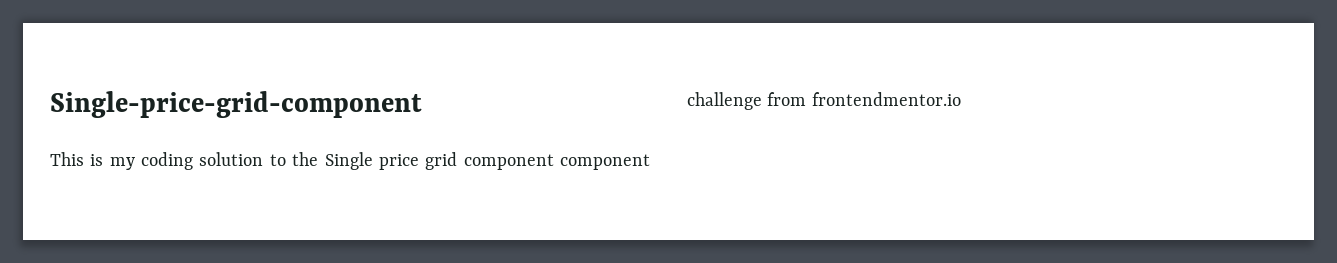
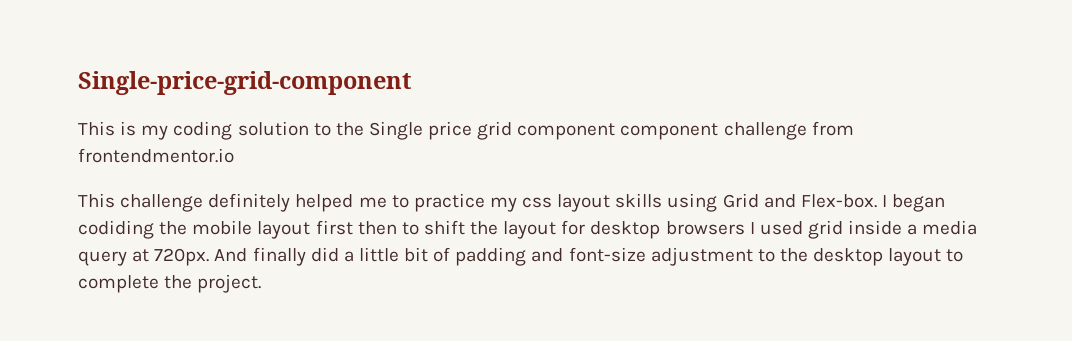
(961, 99) none -> [78,193,946,212] [78,220,978,239] [78,247,964,266] [78,274,262,293] // This challenge definitely helped me to practice my css layout skills using Grid and Flex-box. I began codiding the mobile layout first then to shift the layout for desktop browsers I used grid inside a media query at 720px. And finally did a little bit of padding and font-size adjustment to the desktop layout to complete the project.

